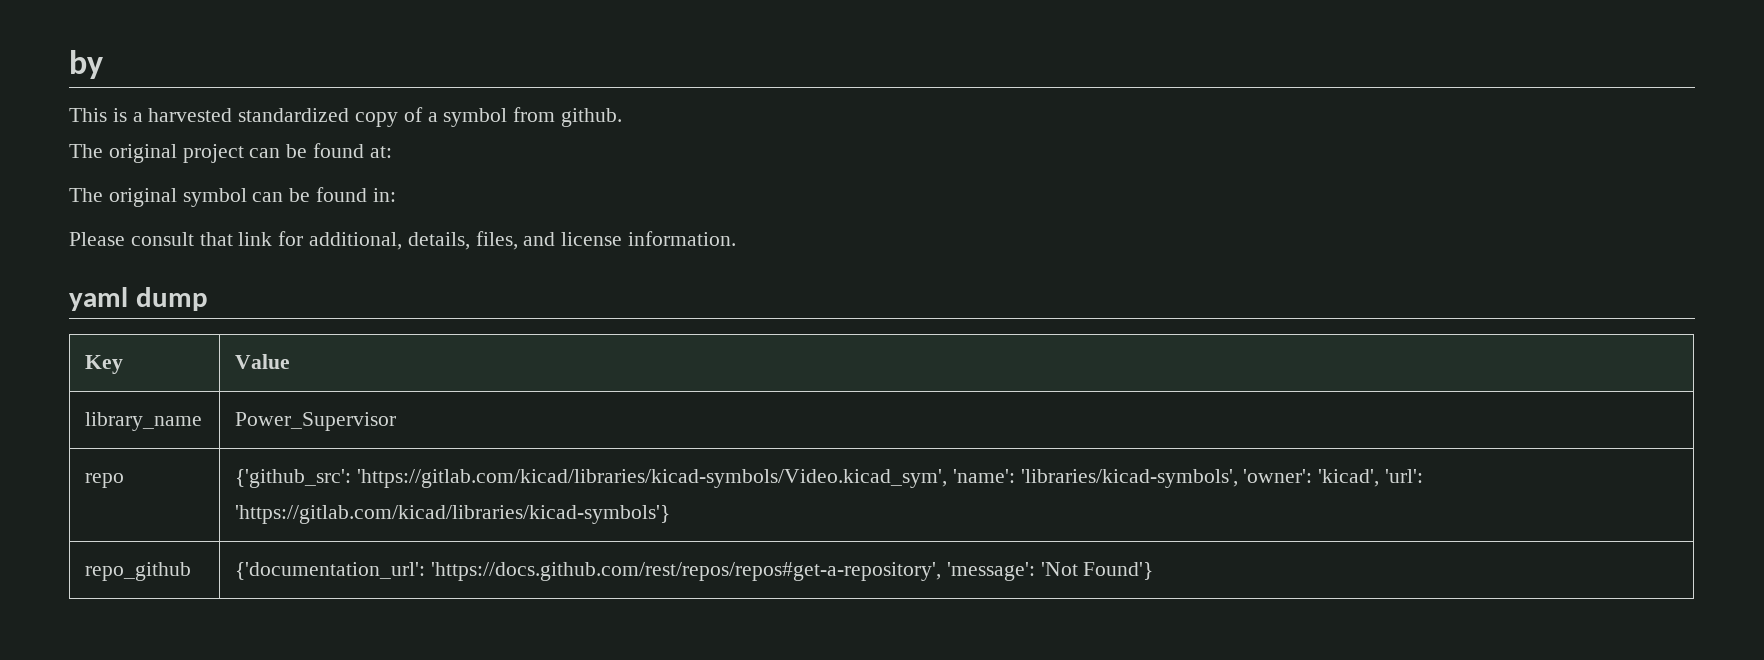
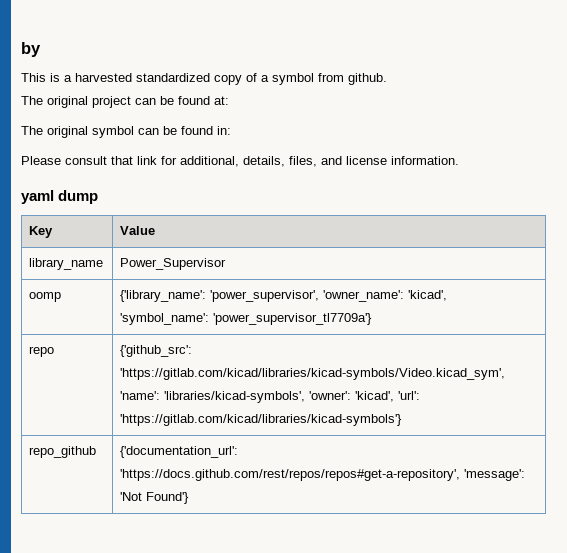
(397, 421) none -> [29,292,62,302] [120,290,448,302] [120,313,373,325] // oomp | {'library_name': 'power_supervisor', 'owner_name': 'kicad', 'symbol_name': 'power_supervisor_tl7709a'}

